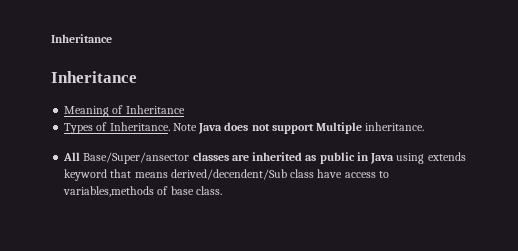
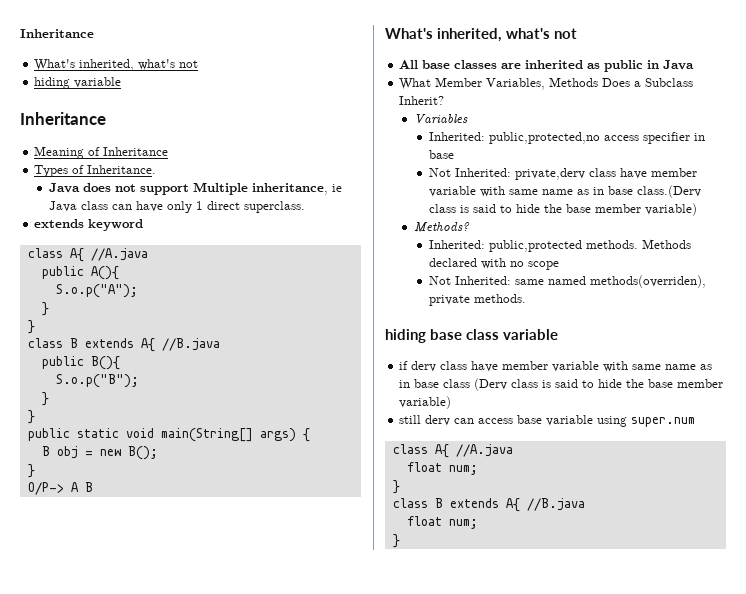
[51,34,112,43] Inheritance -> [20,29,94,38] [34,59,199,71] [34,77,122,89] Inheritance // What's inherited, what's not // hiding variable
[172,123,197,131] Note -> (157, 169) //
[365,122,425,131] inheritance. -> [252,183,343,195] [49,201,306,213] [34,219,144,231] [27,248,148,262] [41,266,119,280] [55,284,138,298] [41,302,49,316] [27,320,35,334] [27,338,220,352] [41,356,120,370] [55,374,139,388] [41,392,49,406] [27,410,35,424] [27,428,310,442] [41,446,158,460] [27,464,35,478] [27,482,93,495] [385,28,577,42] inheritance, ie Java class can have only 1 direct superclass. // extends keyword // class A{ //A.java // public A(){ // S.o.p("A"); // } // } // class B extends A{ //B.java // public B(){ // S.o.p("B"); // } // } // public static void main(String[] args) { // B obj = new B(); // } // O/P-> A B // What's inherited, what's not
[83,152,190,164] Base/Super/ansector -> [422,60,451,69] base
[396,152,466,164] [64,169,389,181] [63,186,222,197] using extends keyword that means derived/decendent/Sub class have access to variables,methods of base class. -> [399,77,694,90] [399,96,445,105] [414,114,469,124] [428,132,705,144] [428,150,454,159] [428,168,697,180] [428,185,701,198] [428,203,697,216] [414,222,471,233] [428,239,691,252] [428,258,559,270] [428,275,706,288] [428,294,526,306] [385,329,558,343] [399,361,713,372] [399,378,724,391] [399,396,452,409] [399,415,696,427] [392,444,513,458] [406,462,478,475] [392,480,400,494] [392,498,585,512] [406,516,478,529] [392,534,400,548] // What Member Variables, Methods Does a Subclass Inherit? // Variables // Inherited: public,protected,no access specifier in base // Not Inherited: private,derv class have member variable with same name as in base class.(Derv class is said to hide the base member variable) // Methods? // Inherited: public,protected methods. Methods declared with no scope // Not Inherited: same named methods(overriden), private methods. // hiding base class variable // if derv class have member variable with same name as in base class (Derv class is said to hide the base member variable) // still derv can access base variable using super.num // class A{ //A.java // float num; // } // class B extends A{ //B.java // float num; // }

